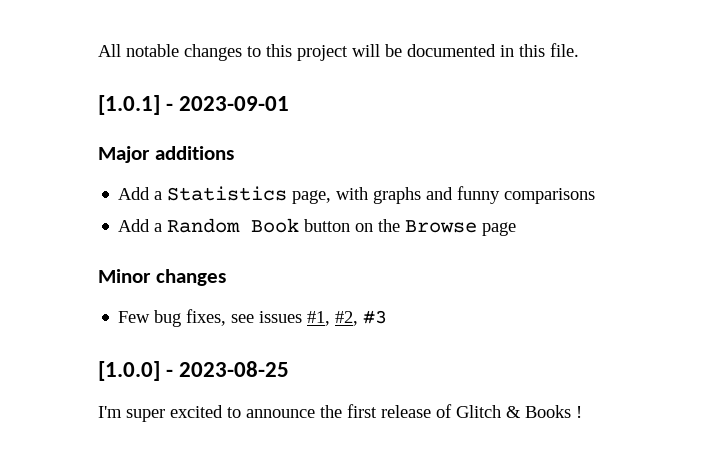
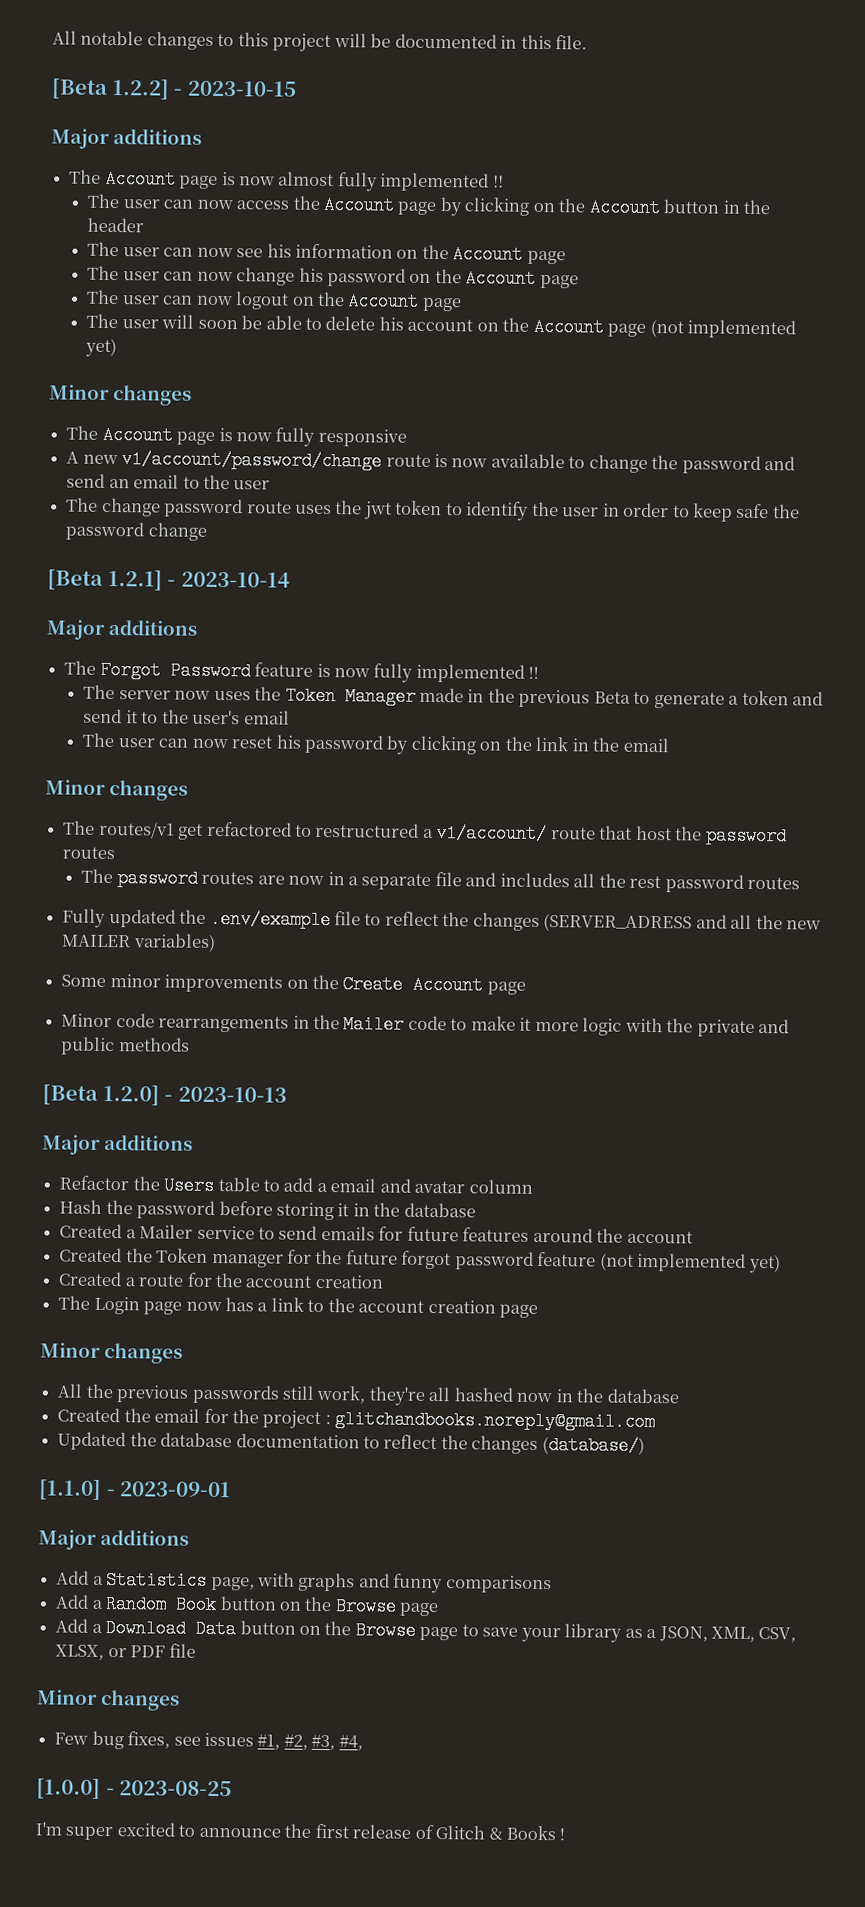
[98,95,160,115] [1.0.1] -> [51,78,297,100] [51,128,202,149] [69,169,504,192] [87,193,771,218] [87,217,145,233] [87,241,566,265] [87,265,579,289] [86,289,462,312] [86,313,797,339] [85,337,118,358] [49,384,192,406] [66,425,407,447] [66,450,796,475] [66,473,271,490] [66,497,800,522] [65,521,207,541] [47,569,290,591] [46,619,198,640] [64,660,540,683] [83,684,824,709] [83,708,290,725] [82,732,670,755] [45,779,188,801] [63,820,787,846] [62,846,116,860] [81,868,801,893] [62,908,822,933] [62,933,216,952] [61,974,526,995] [61,1013,789,1037] [61,1036,190,1056] [42,1084,287,1106] [42,1134,193,1155] [59,1175,533,1195] [59,1199,476,1221] [59,1223,693,1244] [59,1247,781,1274] [58,1271,384,1289] [58,1295,539,1318] [40,1342,183,1364] [57,1383,679,1406] [57,1407,656,1432] [57,1431,645,1455] [38,1479,102,1500] [Beta 1.2.2] - 2023-10-15 // Major additions // The Account page is now almost fully implemented !! // The user can now access the Account page by clicking on the Account button in the header // The user can now see his information on the Account page // The user can now change his password on the Account page // The user can now logout on the Account page // The user will soon be able to delete his account on the Account page (not implemented yet) // Minor changes // The Account page is now fully responsive // A new v1/account/password/change route is now available to change the password and send an email to the user // The change password route uses the jwt token to identify the user in order to keep safe the password change // [Beta 1.2.1] - 2023-10-14 // Major additions // The Forgot Password feature is now fully implemented !! // The server now uses the Token Manager made in the previous Beta to generate a token and send it to the user's email // The user can now reset his password by clicking on the link in the email // Minor changes // The routes/v1 get refactored to restructured a v1/account/ route that host the password routes // The password routes are now in a separate file and includes all the rest password routes // Fully updated the .env/example file to reflect the changes (SERVER_ADRESS and all the new MAILER variables) // Some minor improvements on the Create Account page // Minor code rearrangements in the Mailer code to make it more logic with the private and public methods // [Beta 1.2.0] - 2023-10-13 // Major additions // Refactor the Users table to add a email and avatar column // Hash the password before storing it in the database // Created a Mailer service to send emails for future features around the account // Created the Token manager for the future forgot password feature (not implemented yet) // Created a route for the account creation // The Login page now has a link to the account creation page // Minor changes // All the previous passwords still work, they're all hashed now in the database // Created the email for the project : glitchandbooks.noreply@gmail.com // Updated the database documentation to reflect the changes (database/) // [1.1.0]
(517, 229) none -> [55,1618,797,1643] [55,1643,196,1660] // Add a Download Data button on the Browse page to save your library as a JSON, XML, CSV, XLSX, or PDF file
[363,310,388,324] #3 -> [311,1733,363,1751] #3, #4,

